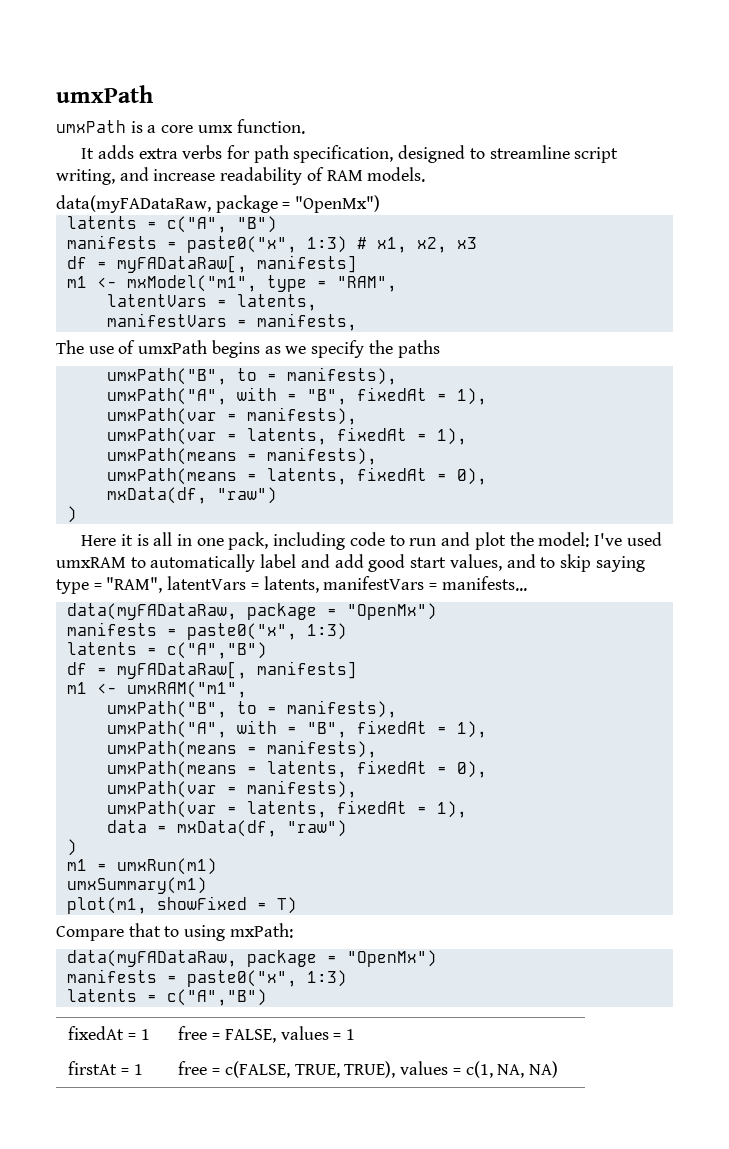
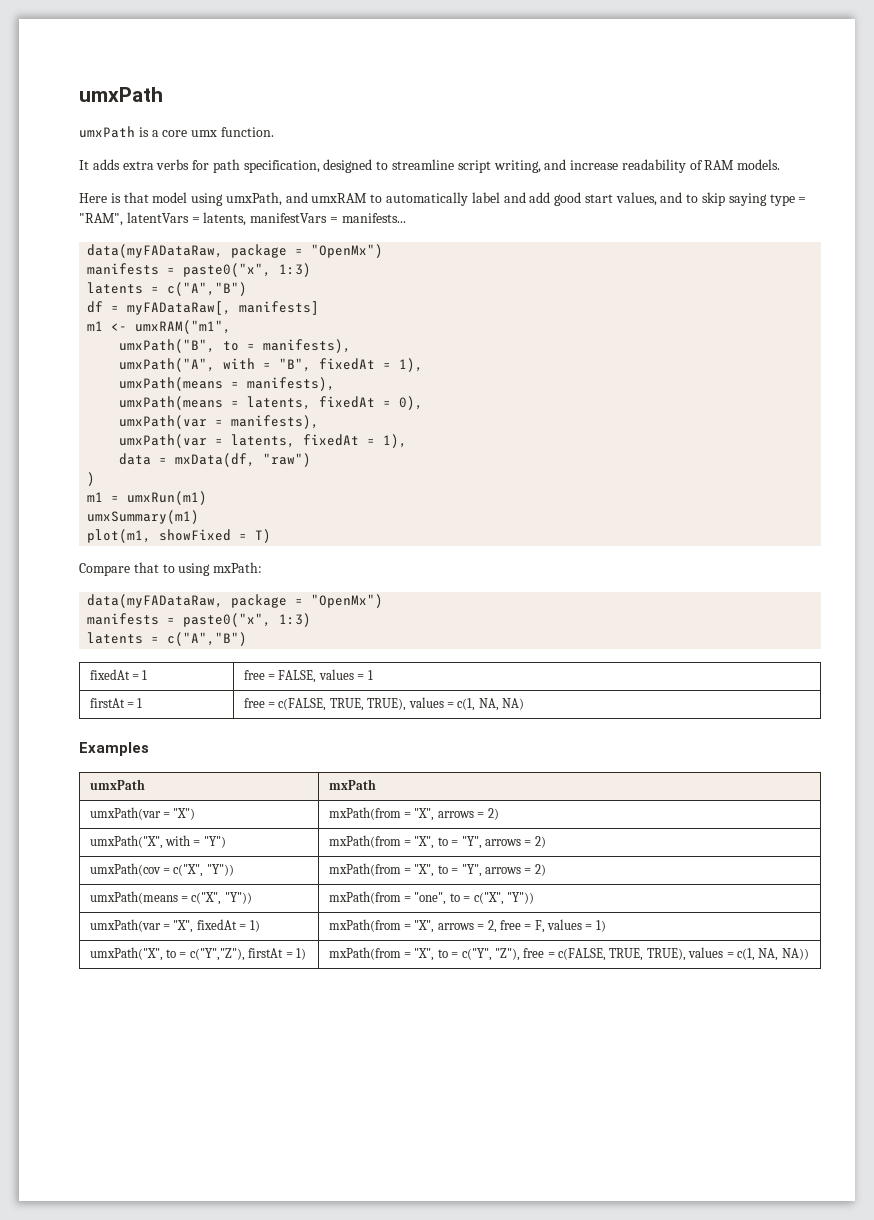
[56,195,381,213] [66,216,277,233] [66,235,477,253] [66,255,357,273] [66,275,397,292] [106,294,317,311] [106,313,357,331] [56,340,440,358] [106,367,397,385] [106,387,487,405] [106,407,357,425] [106,427,467,445] [106,447,377,465] [106,467,487,485] [106,487,277,504] [66,506,77,523] [81,532,662,550] data(myFADataRaw, package = "OpenMx") // latents = c("A", "B") // manifests = paste0("x", 1:3) # x1, x2, x3 // df = myFADataRaw[, manifests] // m1 <- mxModel("m1", type = "RAM", // latentVars = latents, // manifestVars = manifests, // The use of umxPath begins as we specify the paths // umxPath("B", to = manifests), // umxPath("A", with = "B", fixedAt = 1), // umxPath(var = manifests), // umxPath(var = latents, fixedAt = 1), // umxPath(means = manifests), // umxPath(means = latents, fixedAt = 0), // mxData(df, "raw") // ) // Here it is all in one pack, including code to run and plot the model: I've used -> [79,192,308,206] Here is that model using umxPath, and
(558, 1069) none -> [79,742,149,756] [89,779,145,790] [328,779,376,790] [89,807,196,820] [328,807,499,821] [89,835,226,849] [328,835,546,849] [89,863,234,877] [328,863,546,877] [89,891,252,905] [328,891,534,905] [89,919,260,933] [328,919,606,933] [89,947,306,961] [328,947,809,961] // Examples // umxPath | mxPath // umxPath(var = "X") | mxPath(from = "X", arrows = 2) // umxPath("X", with = "Y") | mxPath(from = "X", to = "Y", arrows = 2) // umxPath(cov = c("X", "Y")) | mxPath(from = "X", to = "Y", arrows = 2) // umxPath(means = c("X", "Y")) | mxPath(from = "one", to = c("X", "Y")) // umxPath(var = "X", fixedAt = 1) | mxPath(from = "X", arrows = 2, free = F, values = 1) // umxPath("X", to = c("Y","Z"), firstAt = 1) | mxPath(from = "X", to = c("Y", "Z"), free = c(FALSE, TRUE, TRUE), values = c(1, NA, NA))

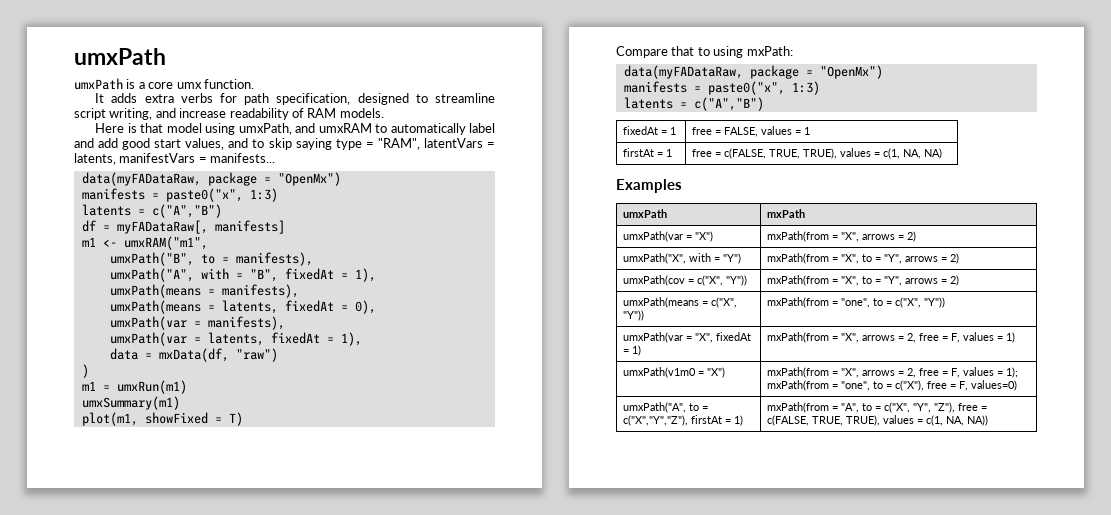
[89,947,245,961] umxPath("X", to = c("Y","Z"), -> [622,367,725,378] [766,367,1018,378] [766,380,1017,391] [622,402,708,413] [622,415,688,426] umxPath(v1m0 = "X") | mxPath(from = "X", arrows = 2, free = F, values = 1); mxPath(from = "one", to = c("X"), free = F, values=0) // umxPath("A", to = c("X","Y","Z"),
[414,948,492,961] "X", to = c("Y", -> [840,402,931,413] "A", to = c("X", "Y",

